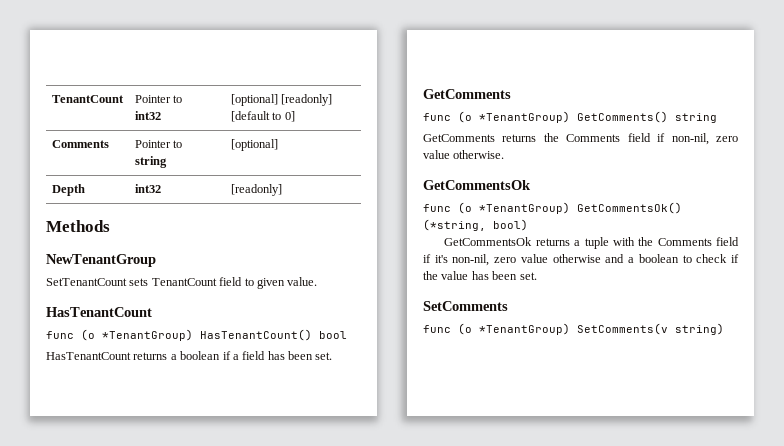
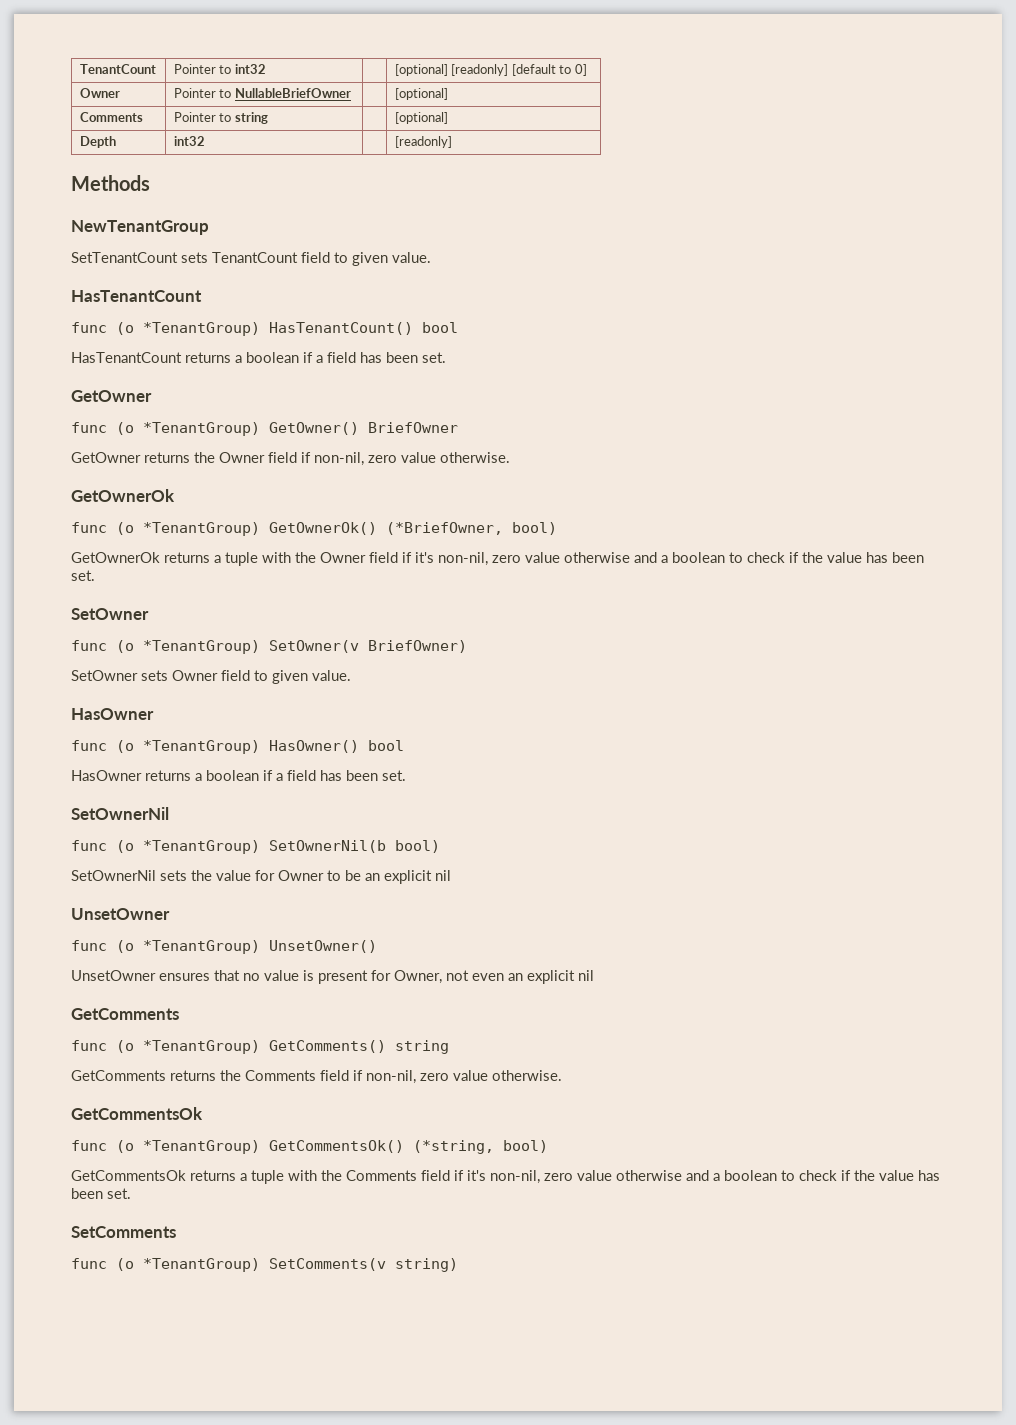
(295, 116) none -> [79,88,120,98] [173,88,351,98] [394,88,448,100] // Owner | Pointer to NullableBriefOwner | | [optional]
(333, 356) none -> [71,390,152,402] [71,422,458,436] [71,452,510,466] [71,489,175,502] [71,522,557,536] [71,552,924,566] [71,570,95,581] [71,608,149,620] [71,640,467,654] [71,670,351,684] [71,708,154,720] [71,740,404,754] [71,770,406,781] [71,807,169,820] [71,840,440,854] [71,870,451,884] [71,908,170,920] [71,940,377,954] [71,970,594,984] // GetOwner // func (o *TenantGroup) GetOwner() BriefOwner // GetOwner returns the Owner field if non-nil, zero value otherwise. // GetOwnerOk // func (o *TenantGroup) GetOwnerOk() (*BriefOwner, bool) // GetOwnerOk returns a tuple with the Owner field if it's non-nil, zero value otherwise and a boolean to check if the value has been set. // SetOwner // func (o *TenantGroup) SetOwner(v BriefOwner) // SetOwner sets Owner field to given value. // HasOwner // func (o *TenantGroup) HasOwner() bool // HasOwner returns a boolean if a field has been set. // SetOwnerNil // func (o *TenantGroup) SetOwnerNil(b bool) // SetOwnerNil sets the value for Owner to be an explicit nil // UnsetOwner // func (o *TenantGroup) UnsetOwner() // UnsetOwner ensures that no value is present for Owner, not even an explicit nil

